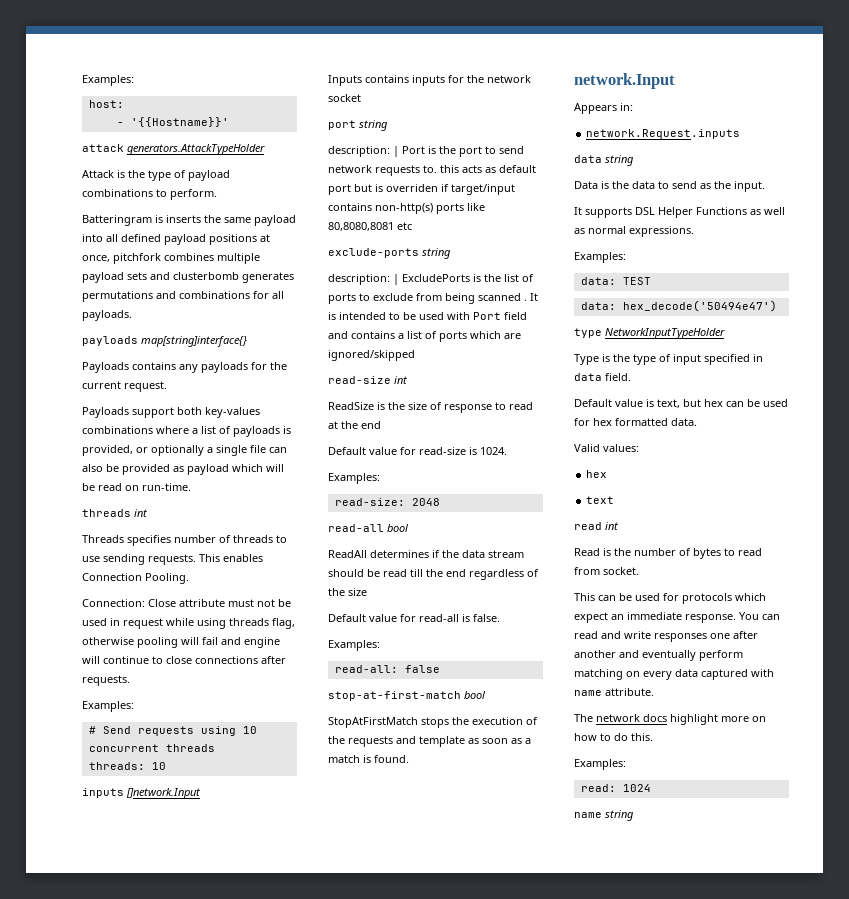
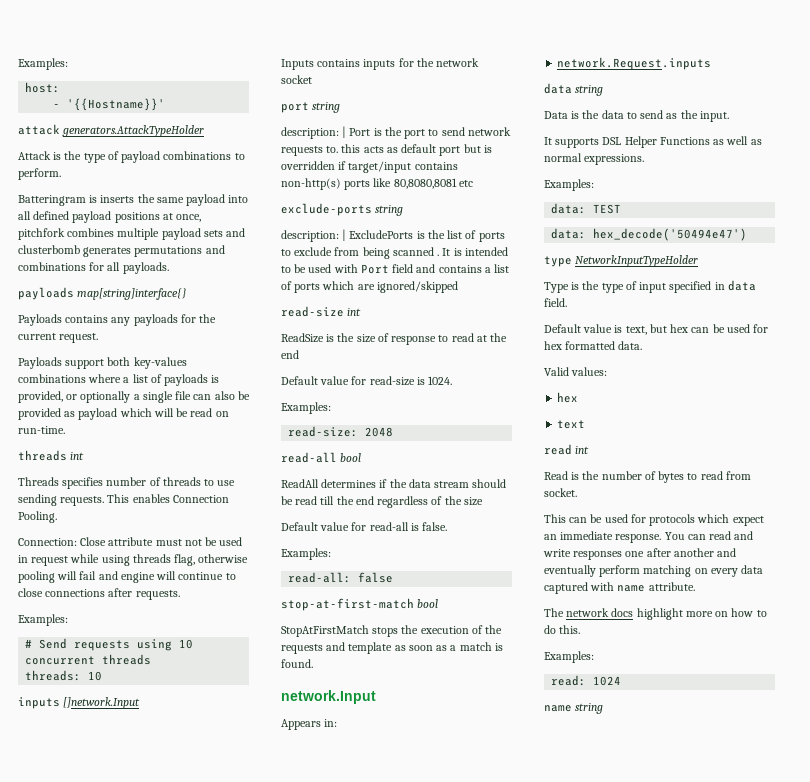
[386,184,438,192] overriden -> [281,161,335,170] overridden

